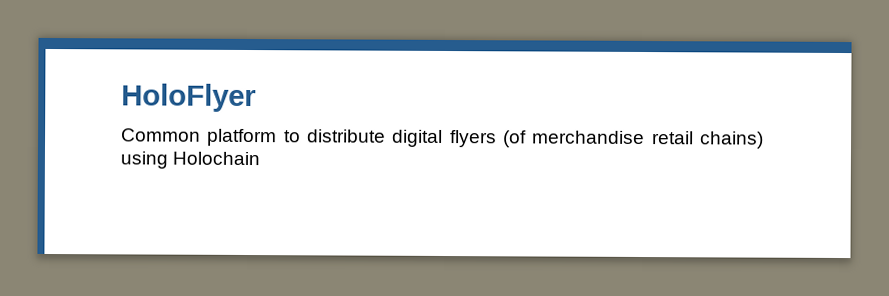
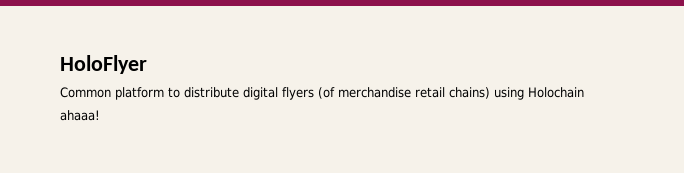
(261, 158) none -> [60,110,100,121] // ahaaa!

